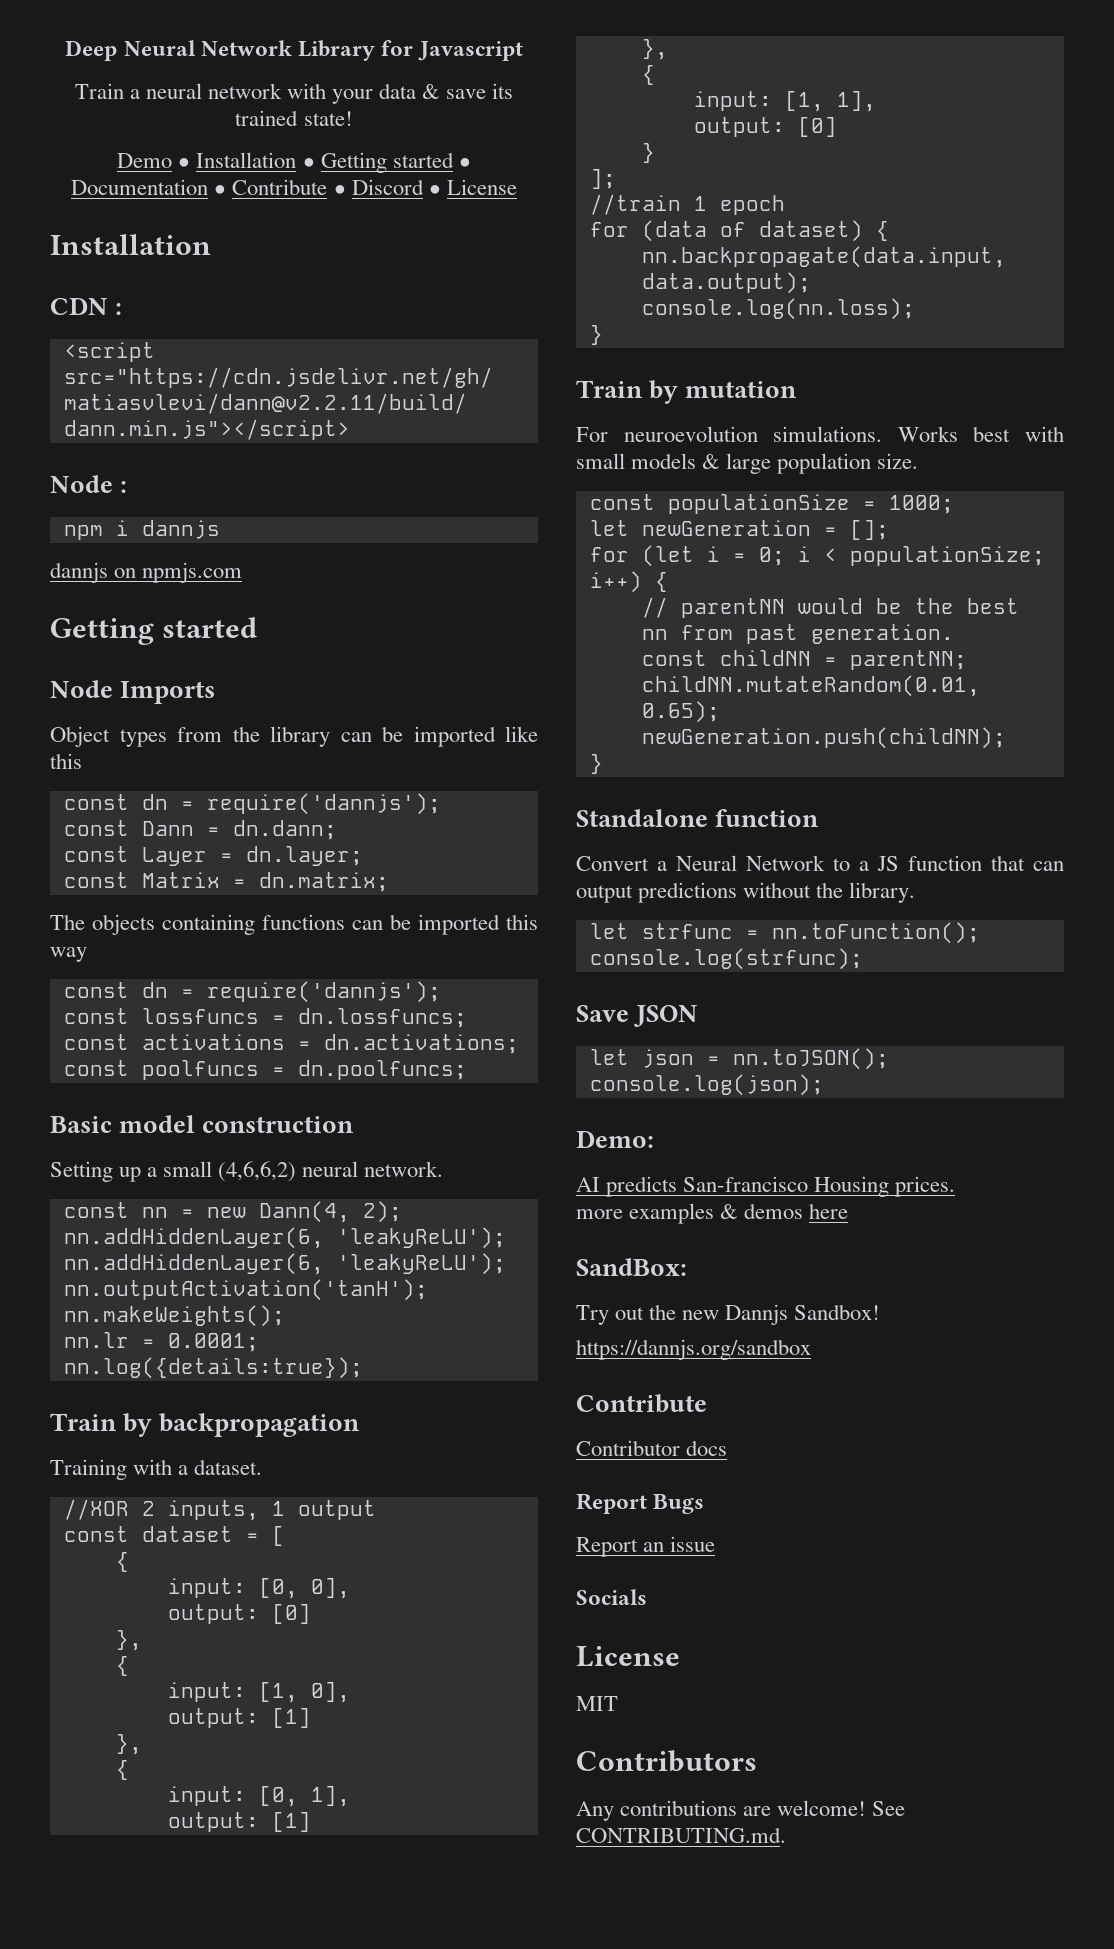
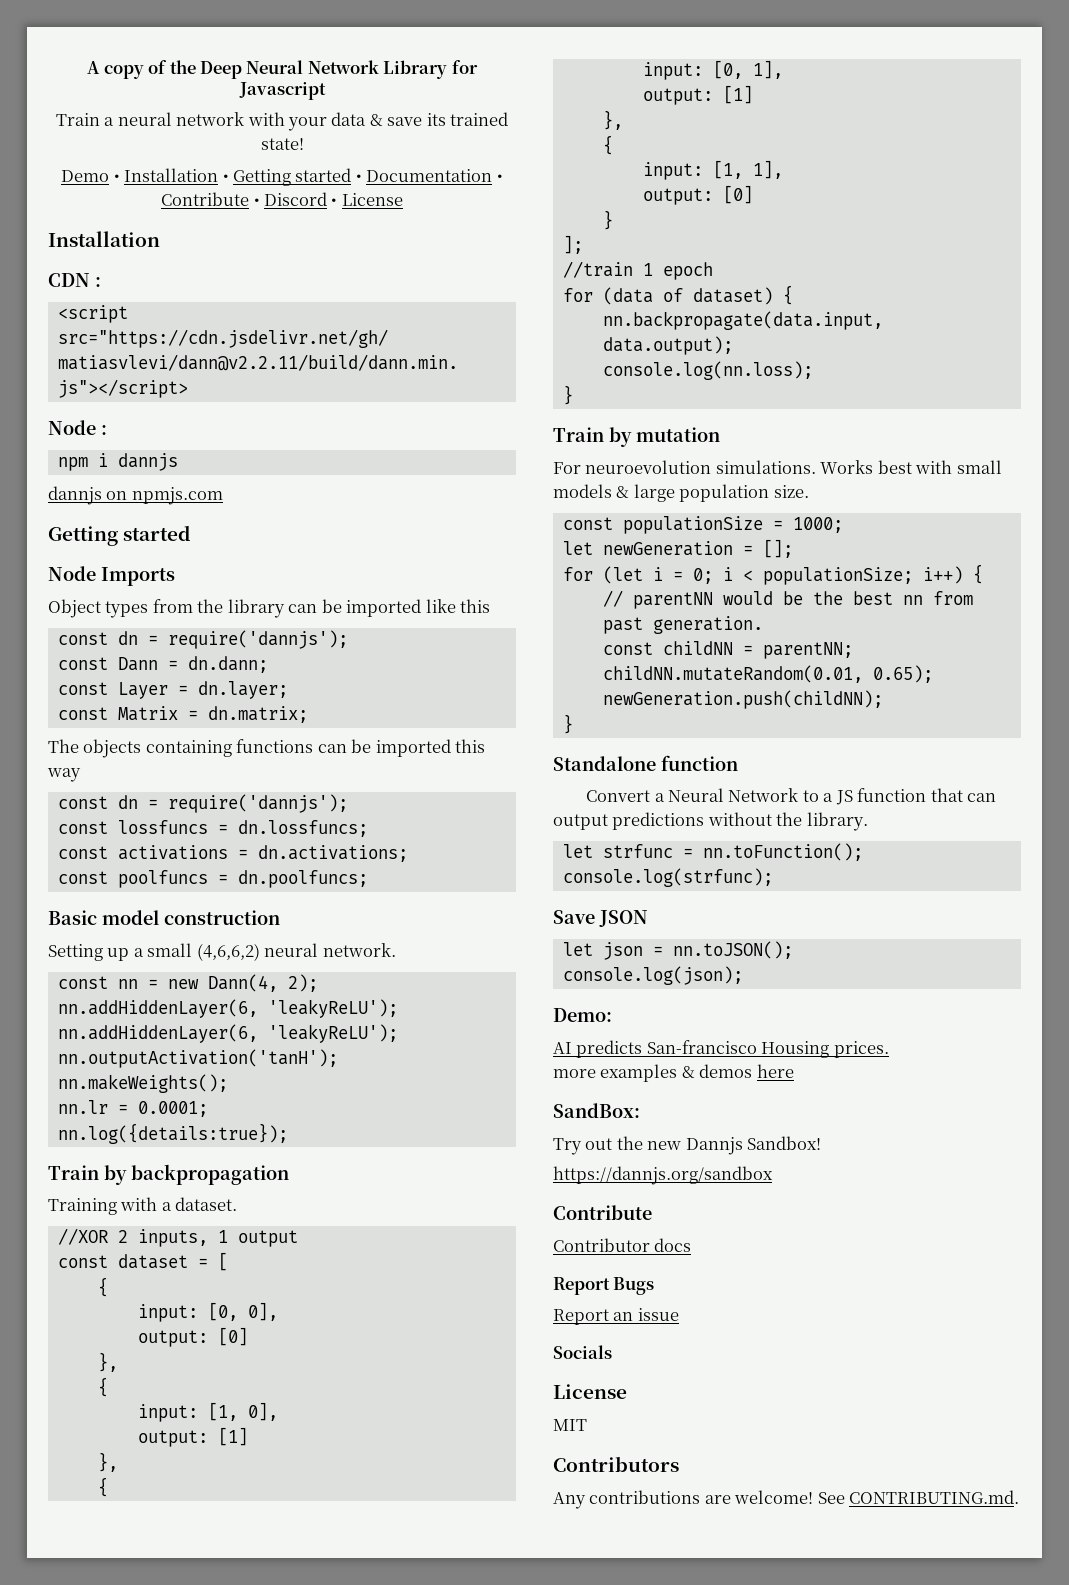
(65, 50) none -> [87,60,196,79] A copy of the

